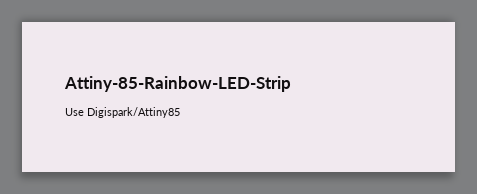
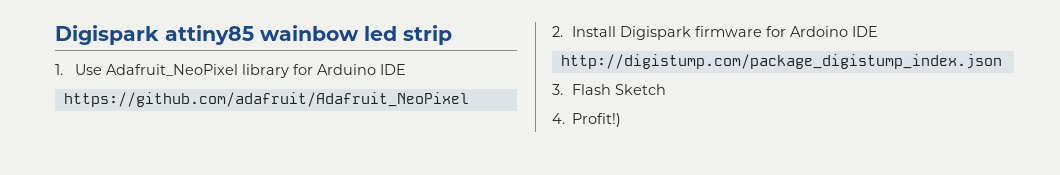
[64,76,291,92] [65,107,180,118] Attiny-85-Rainbow-LED-Strip // Use Digispark/Attiny85 -> [55,25,452,45] [55,64,406,78] [63,92,469,107] [552,26,878,40] [560,54,1002,69] [552,84,666,95] [552,113,622,127] Digispark attiny85 wainbow led strip // 1. Use Adafruit_NeoPixel library for Arduino IDE // https://github.com/adafruit/Adafruit_NeoPixel // 2. Install Digispark firmware for Ardoino IDE // http://digistump.com/package_digistump_index.json // 3. Flash Sketch // 4. Profit!)

